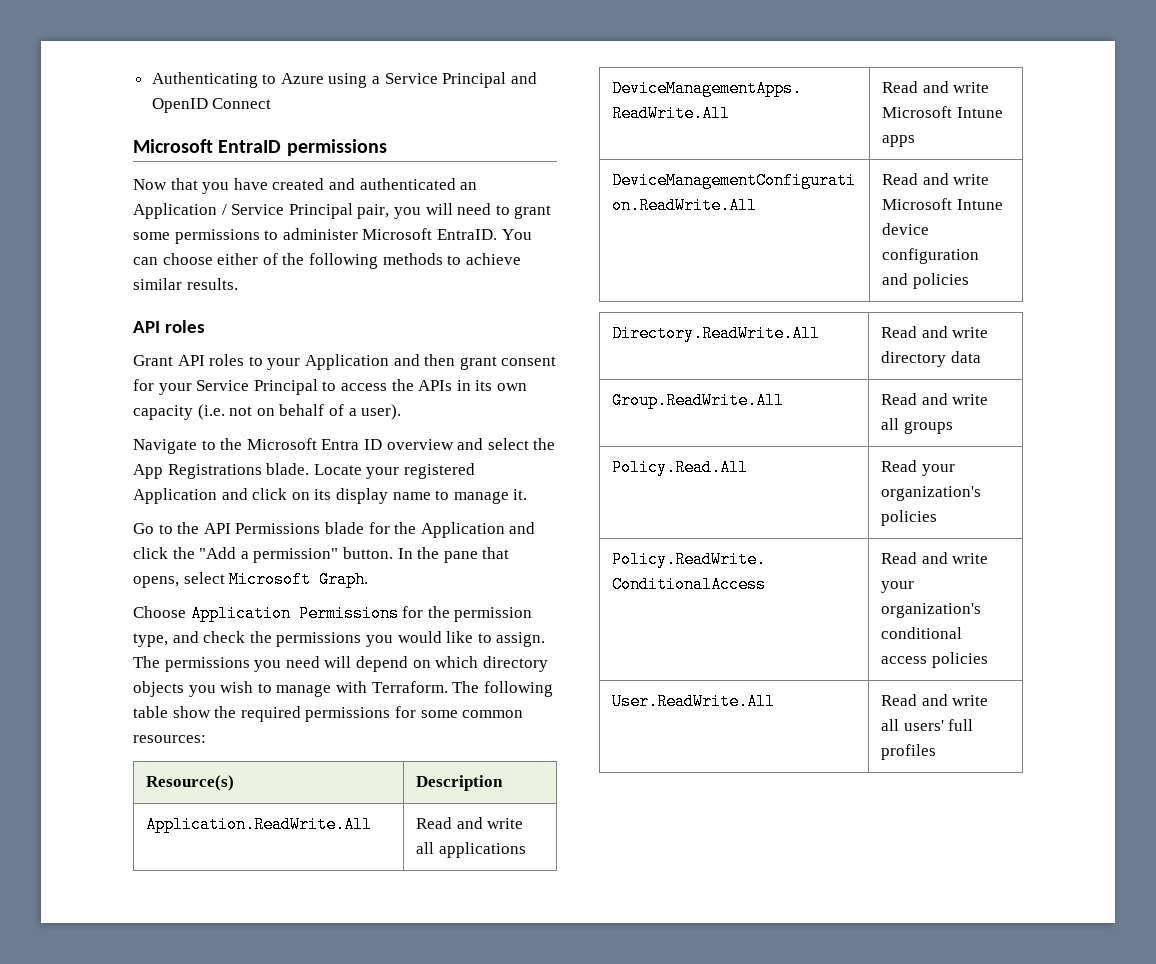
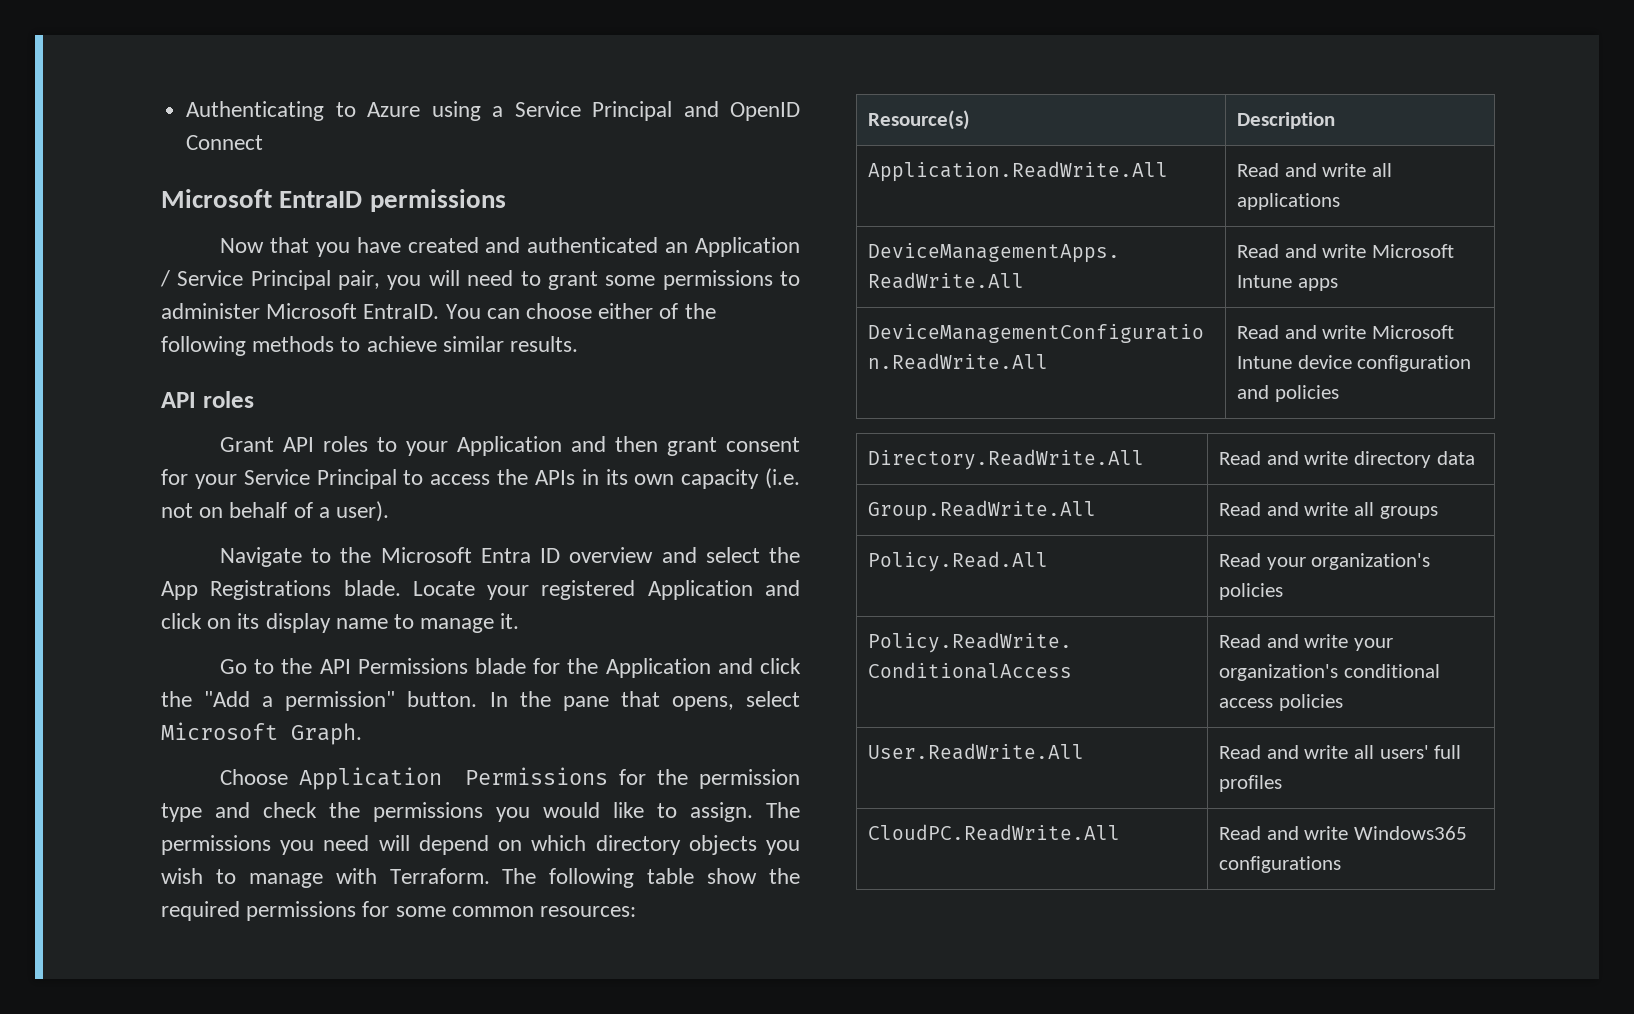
[133,633,168,647] type, -> [161,803,202,822] type
(937, 752) none -> [868,824,1121,841] [1219,826,1467,840] [1219,856,1342,873] // CloudPC.ReadWrite.All | Read and write Windows365 configurations

